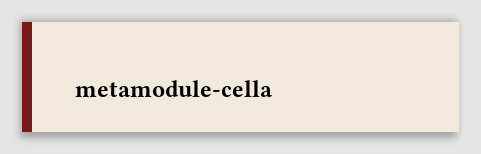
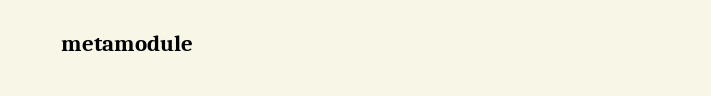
[75,80,273,97] metamodule-cella -> [61,35,193,51] metamodule

